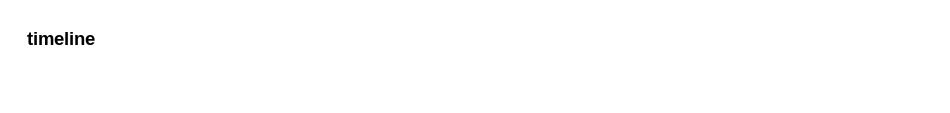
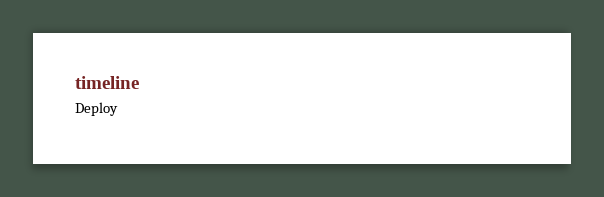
(95, 38) none -> [75,102,118,116] // Deploy

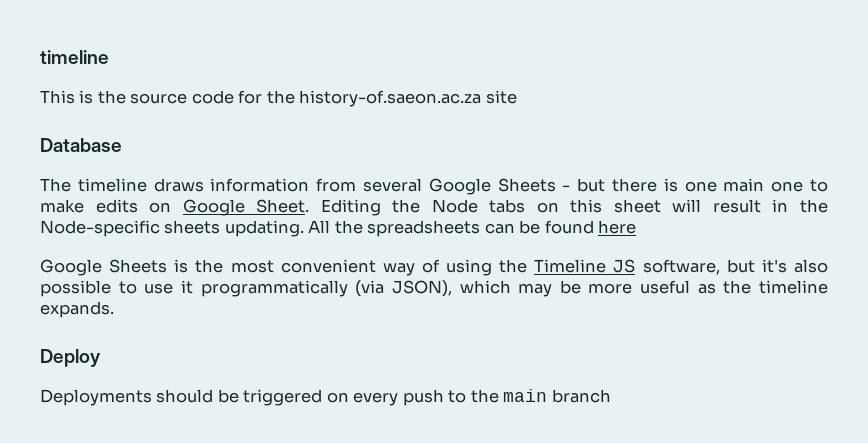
[75,102,118,116] Deploy -> [40,90,517,107] [40,138,122,152] [40,178,828,195] [40,199,828,216] [40,220,637,237] [40,259,828,276] [40,280,828,297] [40,301,114,318] [40,349,101,367] [40,389,611,406] This is the source code for the history-of.saeon.ac.za site // Database // The timeline draws information from several Google Sheets - but there is one main one to make edits on Google Sheet. Editing the Node tabs on this sheet will result in the Node-specific sheets updating. All the spreadsheets can be found here // Google Sheets is the most convenient way of using the Timeline JS software, but it's also possible to use it programmatically (via JSON), which may be more useful as the timeline expands. // Deploy // Deployments should be triggered on every push to the main branch

